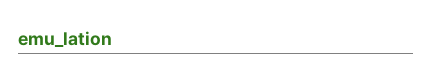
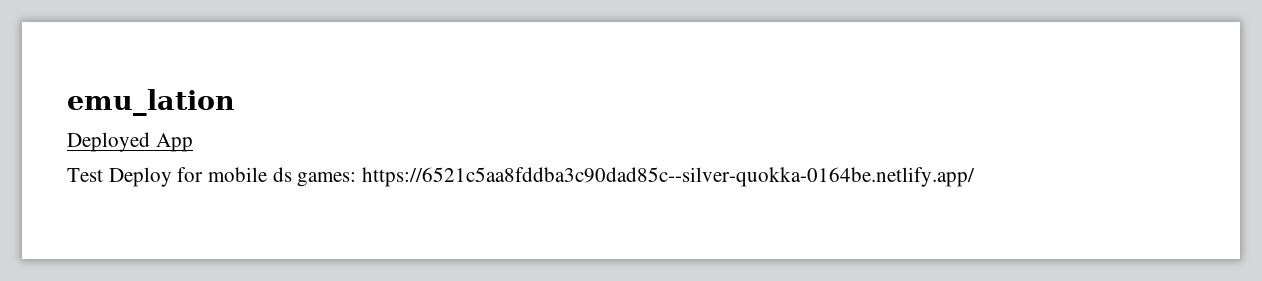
(112, 39) none -> [67,132,193,152] [67,167,976,187] // Deployed App // Test Deploy for mobile ds games: https://6521c5aa8fddba3c90dad85c--silver-quokka-0164be.netlify.app/

